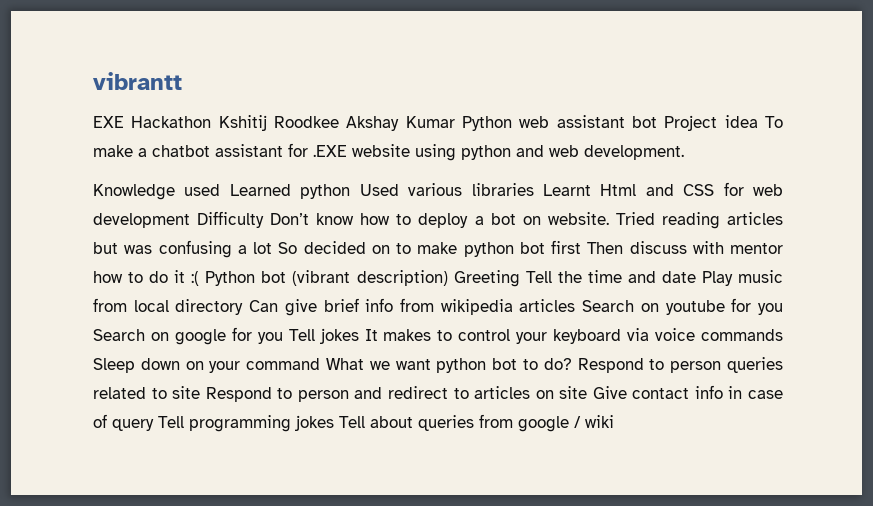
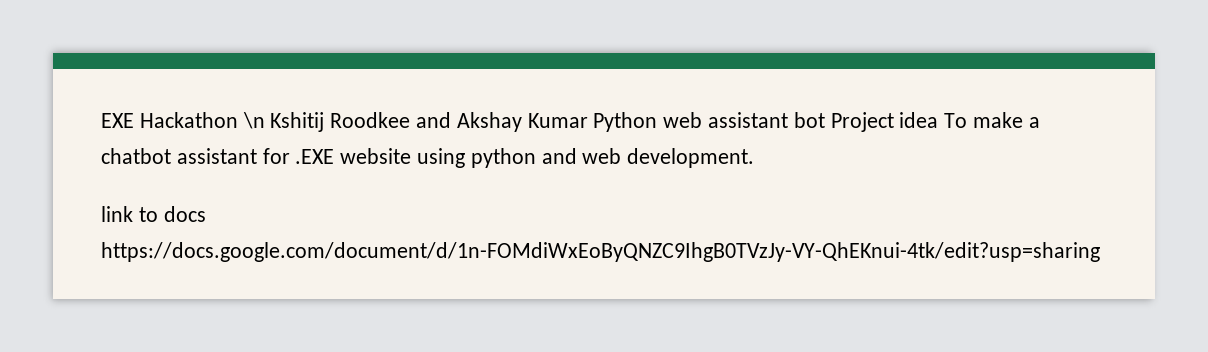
[93,72,182,90] vibrantt // -> (101, 120) none
(212, 122) none -> [242,112,265,129] \n
(339, 122) none -> [416,112,452,128] and
[93,182,783,200] [93,211,784,229] [93,240,783,258] [93,270,783,287] [93,298,783,316] [93,327,783,345] [93,357,783,373] [93,385,783,402] [93,414,614,432] Knowledge used Learned python Used various libraries Learnt Html and CSS for web development Difficulty Don’t know how to deploy a bot on website. Tried reading articles but was confusing a lot So decided on to make python bot first Then discuss with mentor how to do it :( Python bot (vibrant description) Greeting Tell the time and date Play music from local directory Can give brief info from wikipedia articles Search on youtube for you Search on google for you Tell jokes It makes to control your keyboard via voice commands Sleep down on your command What we want python bot to do? Respond to person queries related to site Respond to person and redirect to articles on site Give contact info in case of query Tell programming jokes Tell about queries from google / wiki -> [101,206,206,222] [101,242,1100,262] link to docs https://docs.google.com/document/d/1n-FOMdiWxEoByQNZC9IhgB0TVzJy-VY-QhEKnui-4tk/edit?usp=sharing

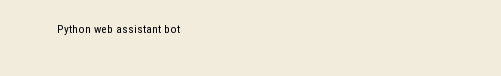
[101,112,1040,132] [101,148,755,168] [101,206,206,222] [101,242,1100,262] EXE Hackathon \n Kshitij Roodkee and Akshay Kumar Python web assistant bot Project idea To make a chatbot assistant for .EXE website using python and web development. // link to docs https://docs.google.com/document/d/1n-FOMdiWxEoByQNZC9IhgB0TVzJy-VY-QhEKnui-4tk/edit?usp=sharing -> [57,25,181,35] Python web assistant bot

